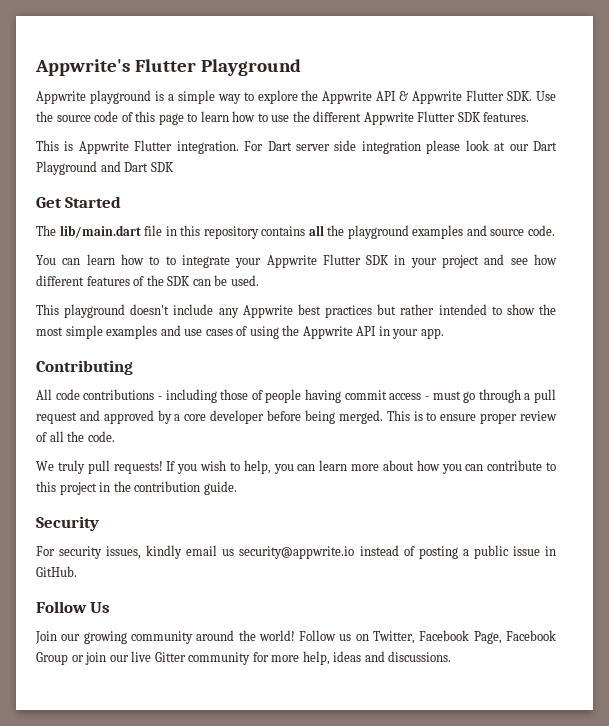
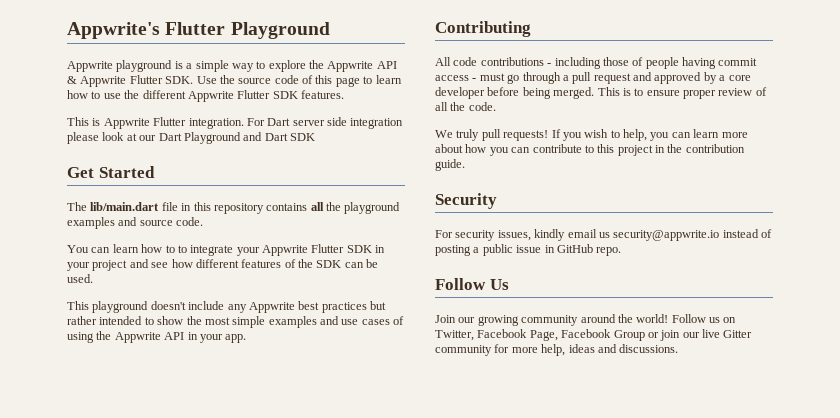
[36,566,77,577] GitHub. -> [556,244,622,256] GitHub repo.

